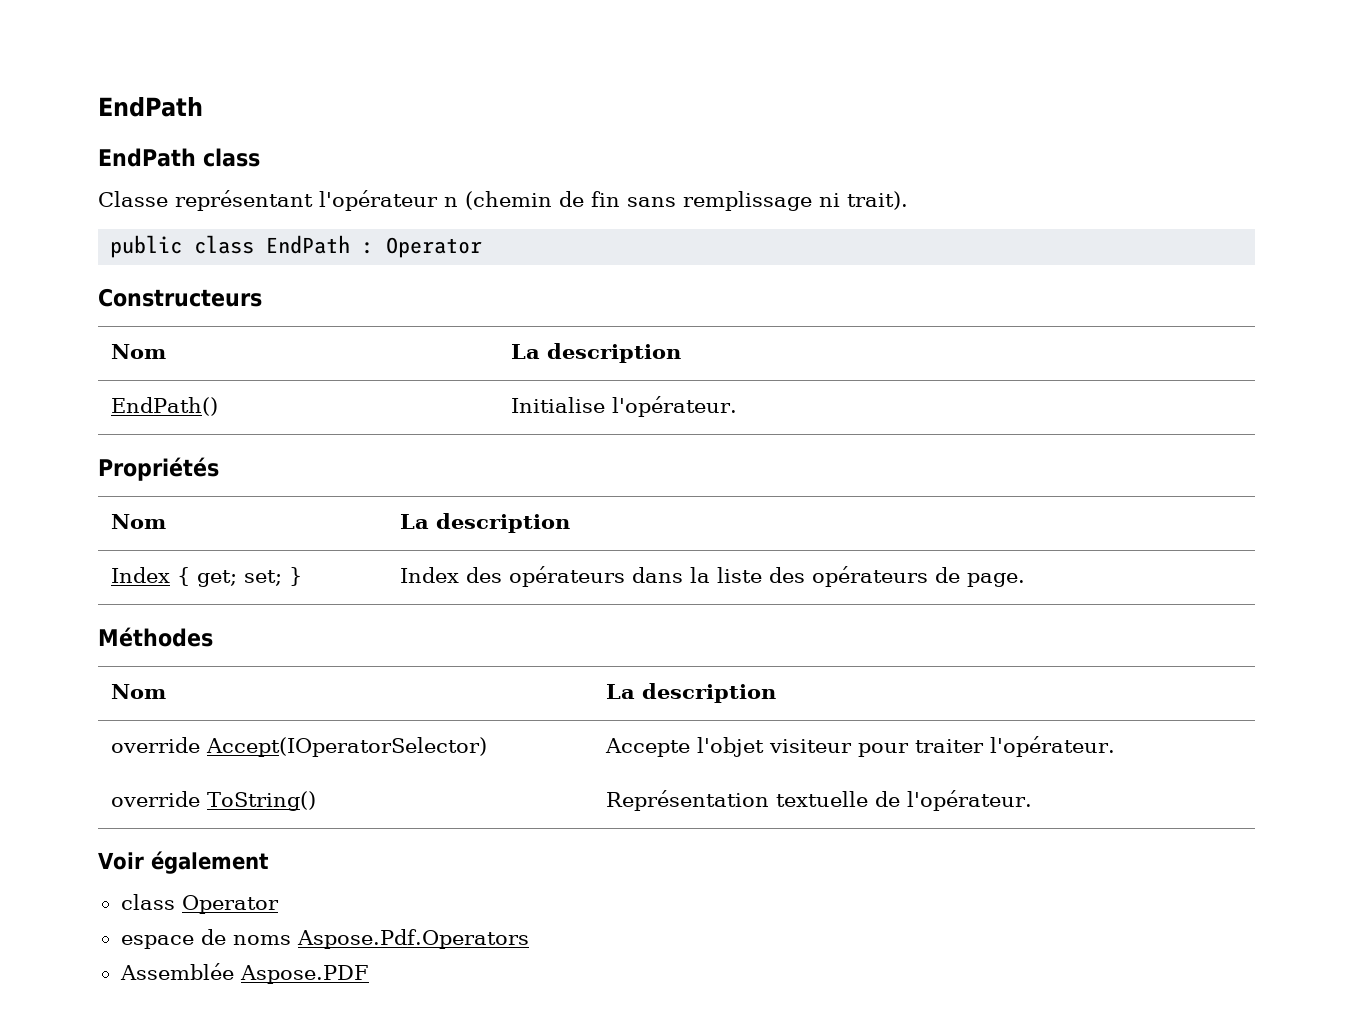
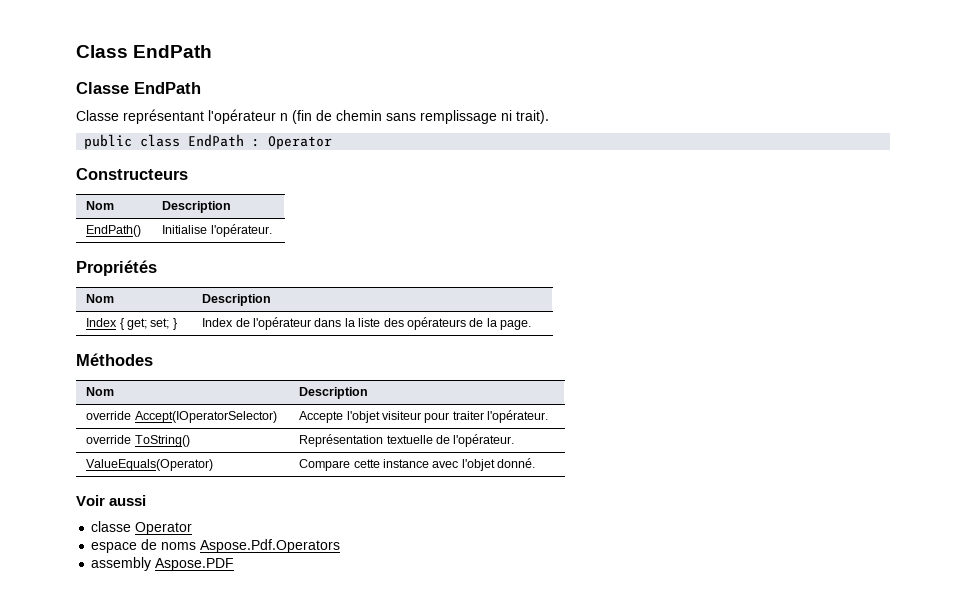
[98,97,203,117] [98,148,260,167] EndPath // EndPath class -> [76,45,213,58] [76,82,201,94] Class EndPath // Classe EndPath
[465,191,620,210] (chemin de fin -> [292,110,382,124] (fin de chemin
[511,343,682,363] La description -> [162,201,232,213] Description
[400,513,571,533] La description -> [202,294,272,306] Description
[466,566,626,587] des opérateurs -> [235,317,312,330] de l'opérateur
(961, 575) none -> [486,318,497,327] la
[606,683,777,703] La description -> [299,387,369,399] Description
(1033, 800) none -> [86,459,214,471] [299,458,536,471] // ValueEquals(Operator) | Compare cette instance avec l'objet donné.
[150,851,269,874] [120,894,175,910] également // class -> [109,495,147,506] [91,521,132,532] aussi // classe
[119,963,234,980] Assemblée -> [91,557,152,571] assembly

